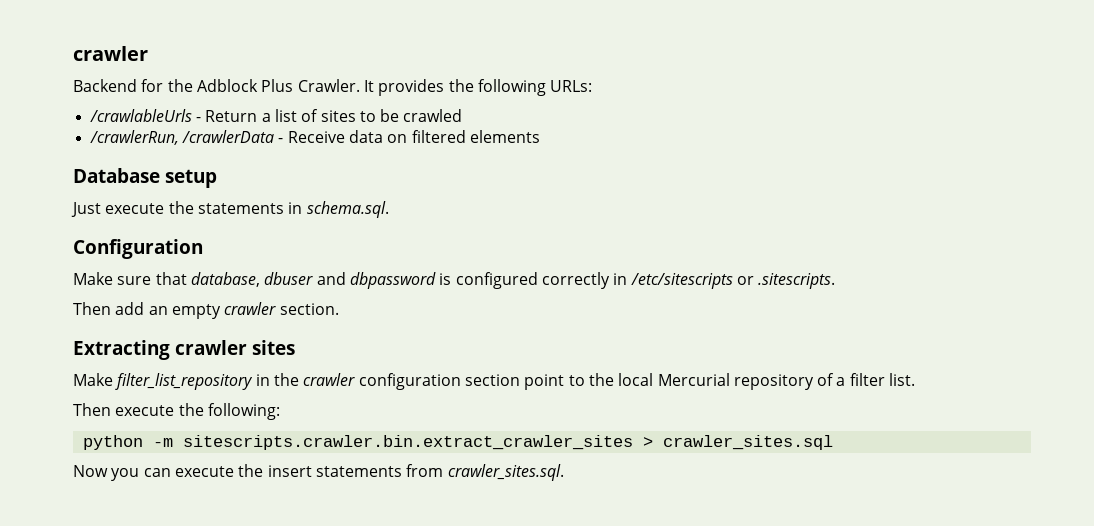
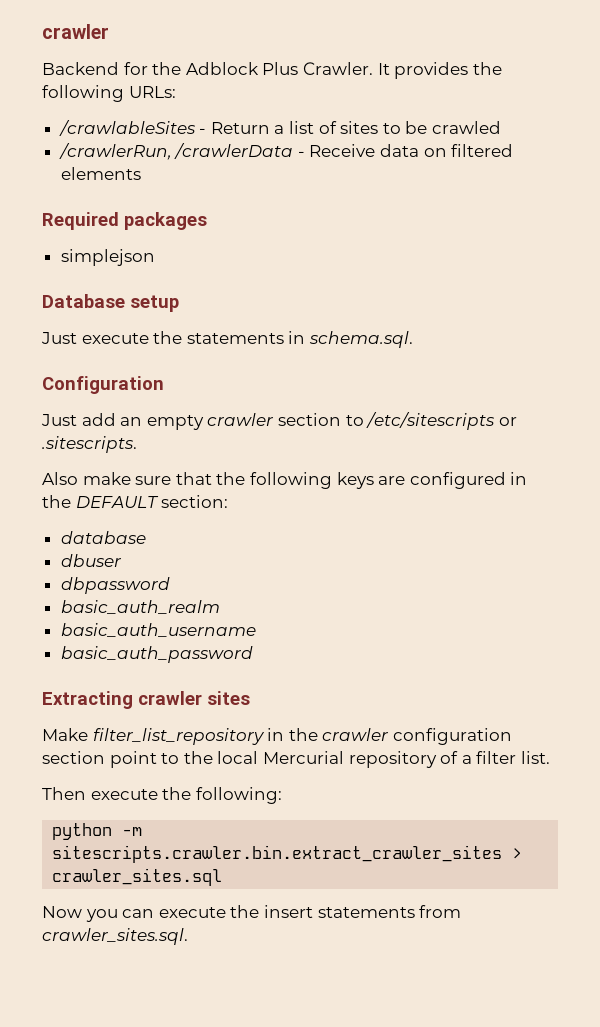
[89,109,192,122] /crawlableUrls -> [58,120,195,136] /crawlableSites
(540, 136) none -> [42,212,207,230] [60,249,155,266] // Required packages // simplejson
[73,272,836,289] [73,302,339,319] Make sure that database, dbuser and dbpassword is configured correctly in /etc/sitescripts or .sitescripts. // Then add an empty crawler section. -> [41,412,517,430] [42,436,137,453] [42,472,528,489] [42,495,229,508] [60,531,146,544] [60,554,122,567] [60,577,170,594] [60,600,220,614] [60,623,256,637] [60,646,253,663] Just add an empty crawler section to /etc/sitescripts or .sitescripts. // Also make sure that the following keys are configured in the DEFAULT section: // database // dbuser // dbpassword // basic_auth_realm // basic_auth_username // basic_auth_password

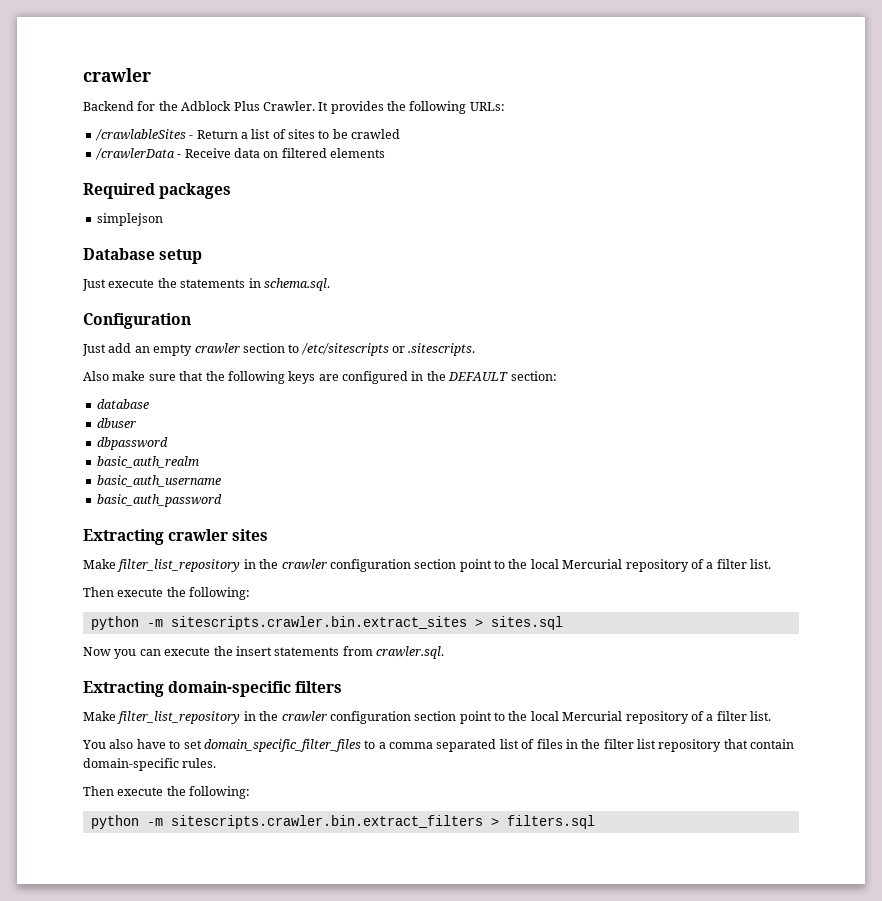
[58,143,172,160] /crawlerRun, -> (401, 134) none
[52,845,523,863] [52,868,223,886] sitescripts.crawler.bin.extract_crawler_sites > crawler_sites.sql -> [170,616,563,630] sitescripts.crawler.bin.extract_sites > sites.sql
[42,928,188,945] crawler_sites.sql. -> [376,646,444,659] [83,681,343,697] [83,711,771,724] [82,739,795,752] [83,758,217,771] [83,786,251,799] [90,815,595,829] crawler.sql. // Extracting domain-specific filters // Make filter_list_repository in the crawler configuration section point to the local Mercurial repository of a filter list. // You also have to set domain_specific_filter_files to a comma separated list of files in the filter list repository that contain domain-specific rules. // Then execute the following: // python -m sitescripts.crawler.bin.extract_filters > filters.sql

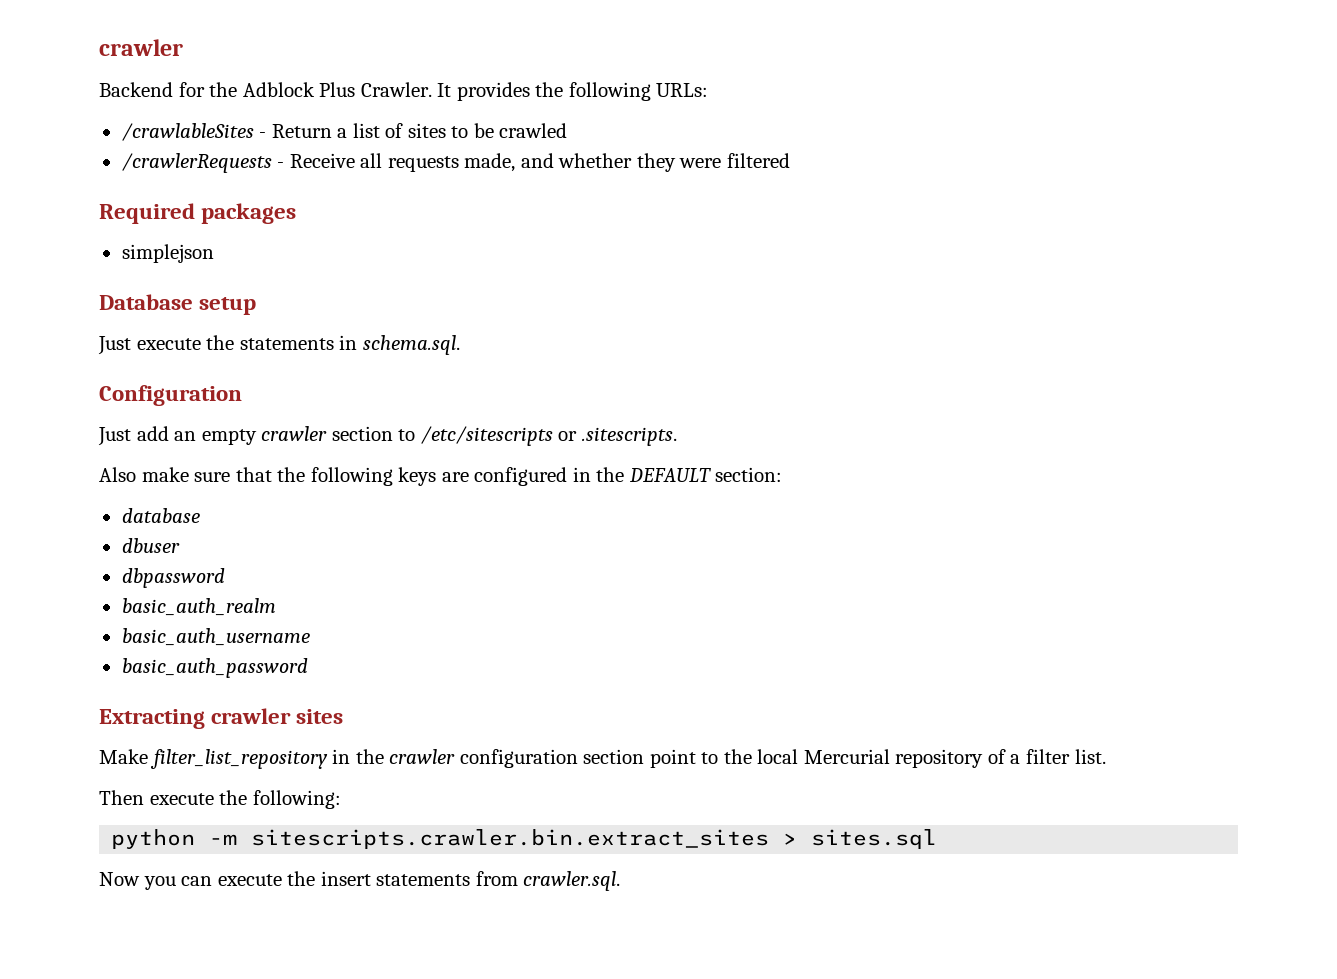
[94,148,175,160] /crawlerData -> [121,153,272,173] /crawlerRequests
[233,148,279,158] data on -> [360,153,722,172] all requests made, and whether they were
[330,148,385,158] elements -> (790, 160) none
[83,681,343,697] [83,711,771,724] [82,739,795,752] [83,758,217,771] [83,786,251,799] [90,815,595,829] // Extracting domain-specific filters // Make filter_list_repository in the crawler configuration section point to the local Mercurial repository of a filter list. // You also have to set domain_specific_filter_files to a comma separated list of files in the filter list repository that contain domain-specific rules. // Then execute the following: // python -m sitescripts.crawler.bin.extract_filters > filters.sql -> (621, 881) none

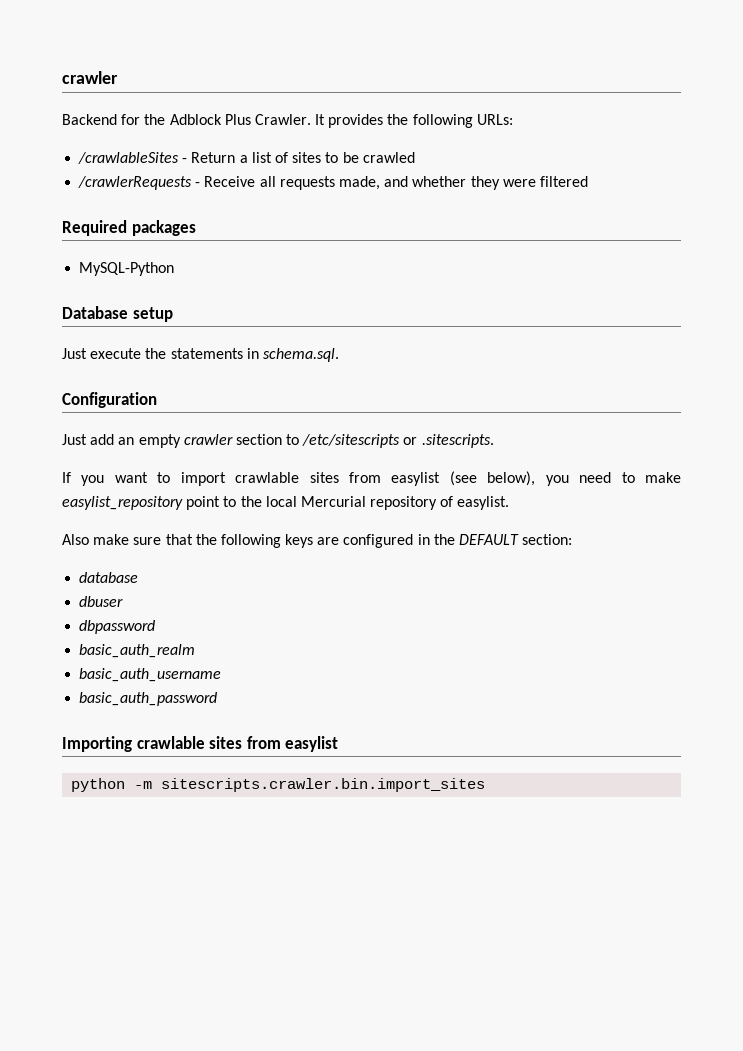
[121,244,214,263] simplejson -> [79,262,175,276] MySQL-Python
(677, 436) none -> [62,471,682,486] [62,496,510,510] // If you want to import crawlable sites from easylist (see below), you need to make easylist_repository point to the local Mercurial repository of easylist.
[99,708,344,729] [99,749,1106,769] [99,790,341,809] [111,829,938,849] [99,871,621,891] Extracting crawler sites // Make filter_list_repository in the crawler configuration section point to the local Mercurial repository of a filter list. // Then execute the following: // python -m sitescripts.crawler.bin.extract_sites > sites.sql // Now you can execute the insert statements from crawler.sql. -> [62,736,339,752] [71,778,486,792] Importing crawlable sites from easylist // python -m sitescripts.crawler.bin.import_sites

